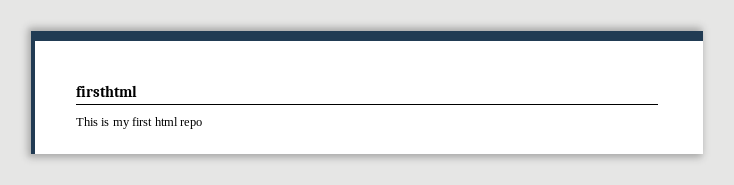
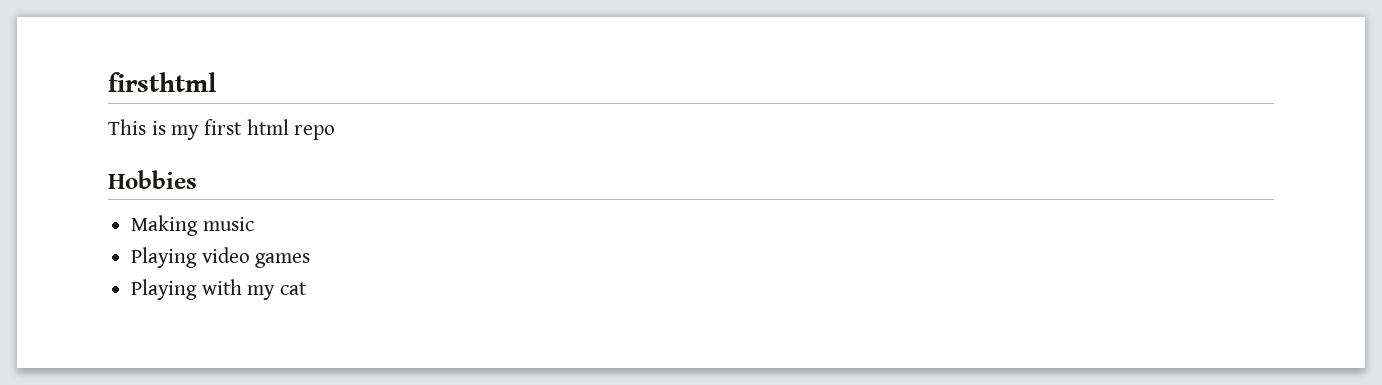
(202, 124) none -> [108,170,197,189] [131,215,254,236] [131,247,311,268] [131,279,308,300] // Hobbies // Making music // Playing video games // Playing with my cat

